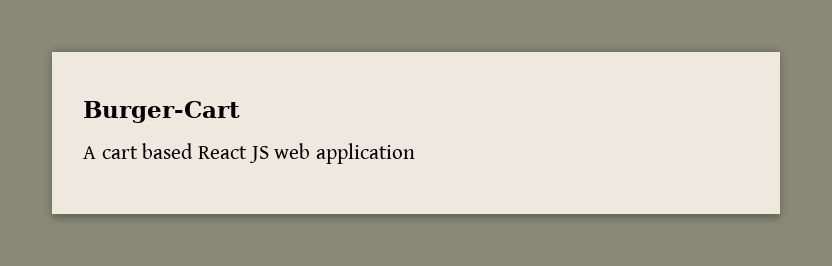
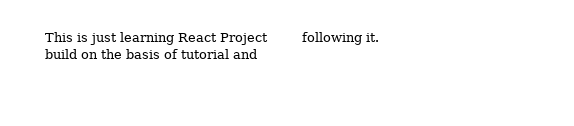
[83,101,240,123] [83,143,416,164] Burger-Cart // A cart based React JS web application -> [45,32,268,45] [45,49,257,59] [302,32,379,45] This is just learning React Project build on the basis of tutorial and following it.

